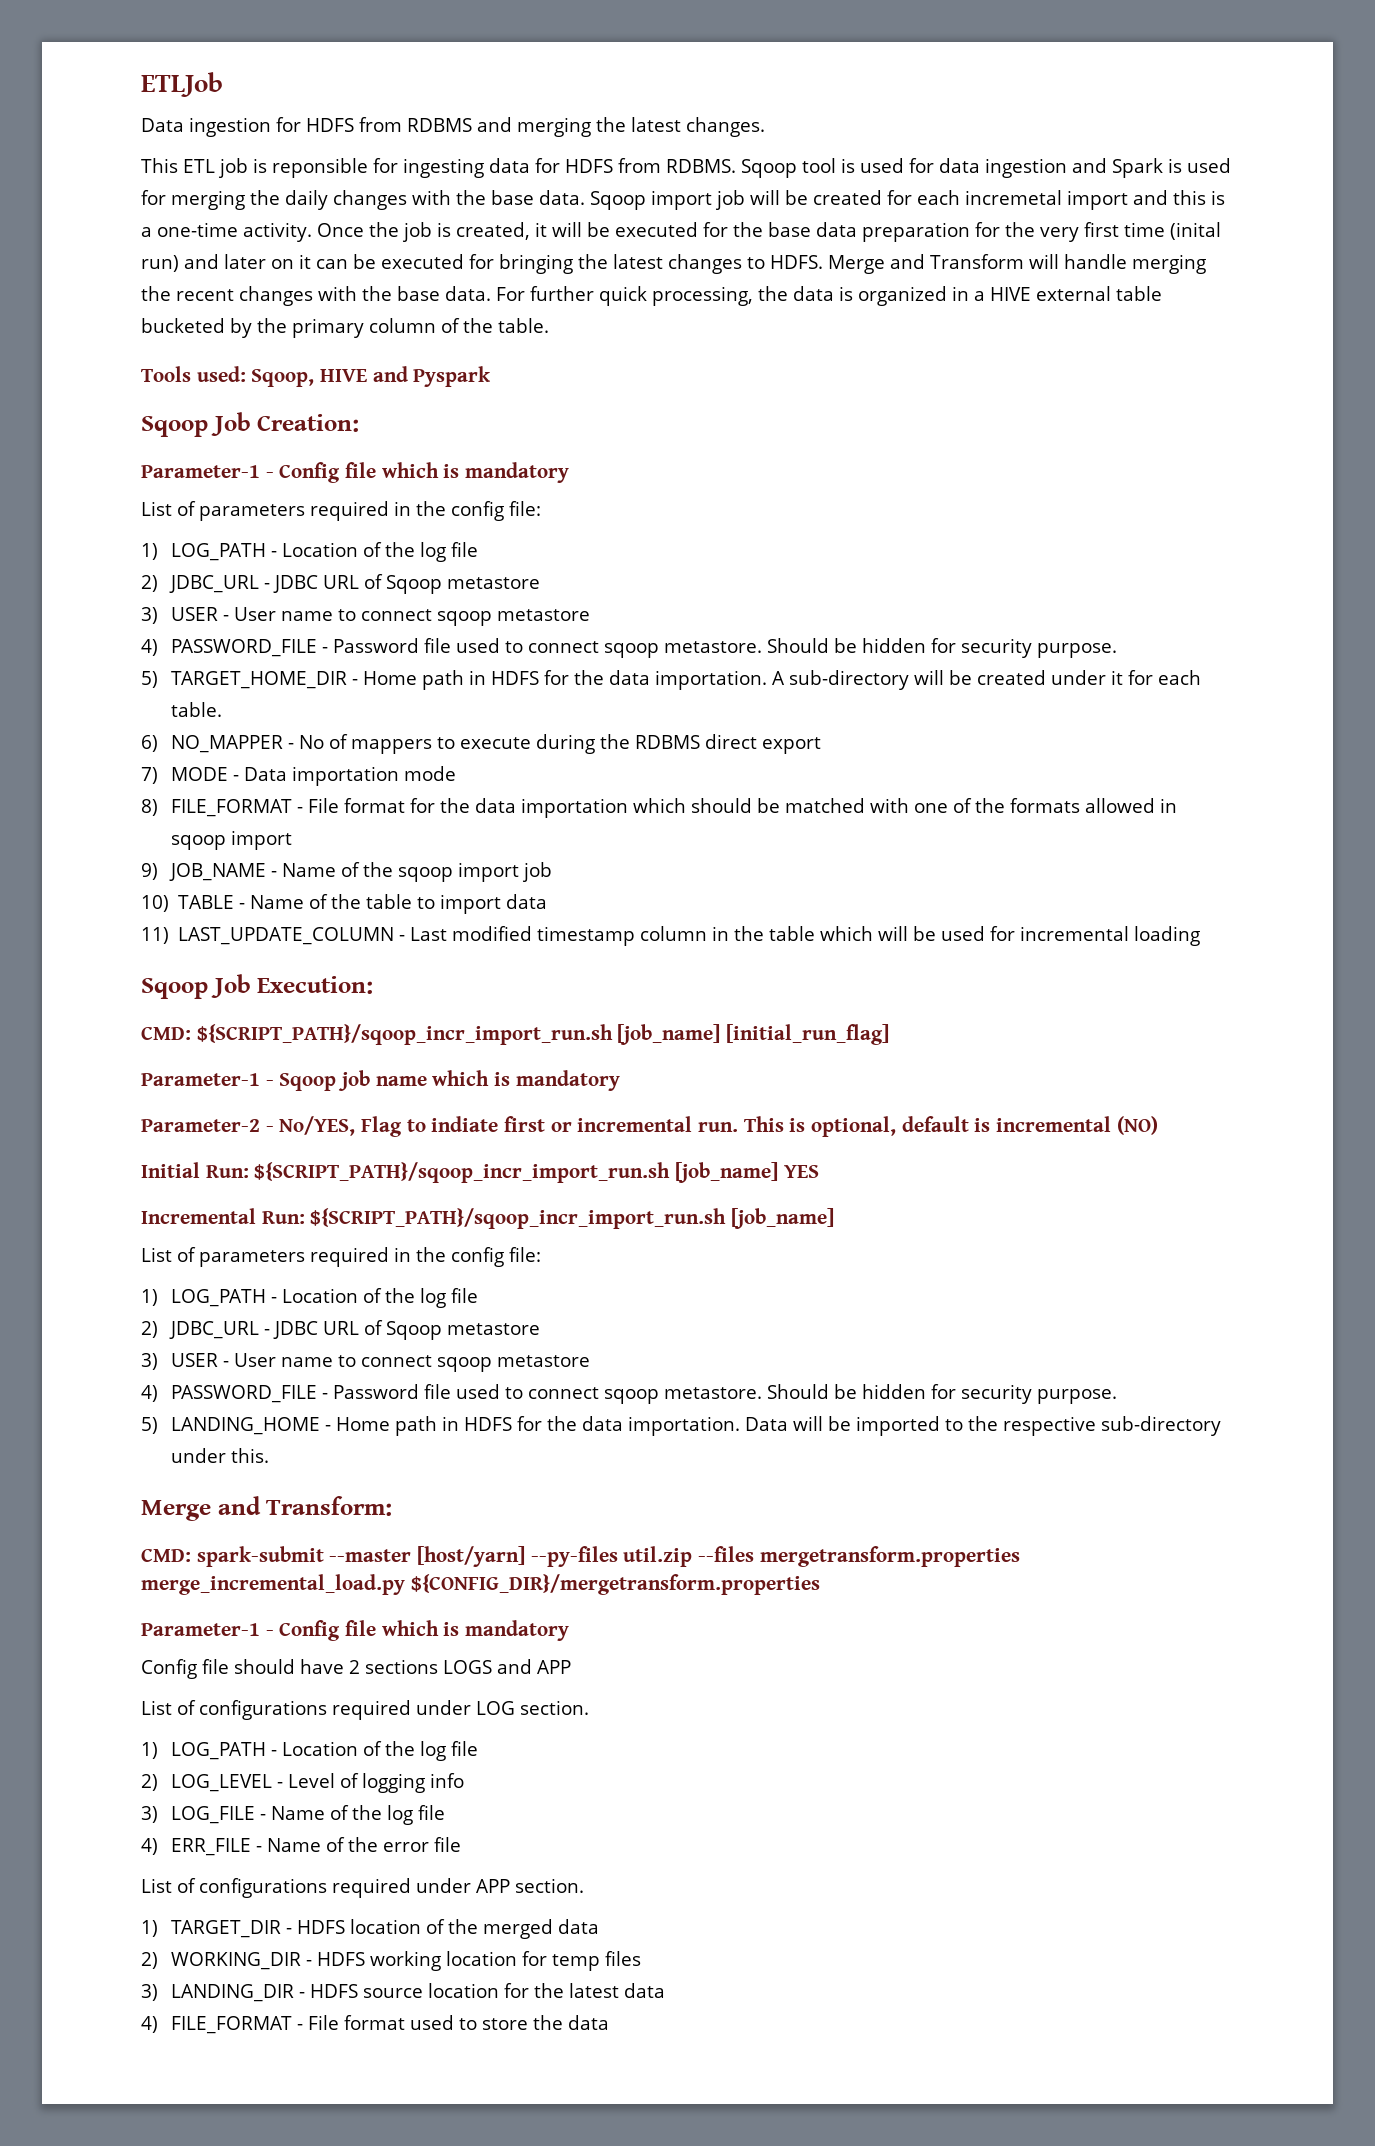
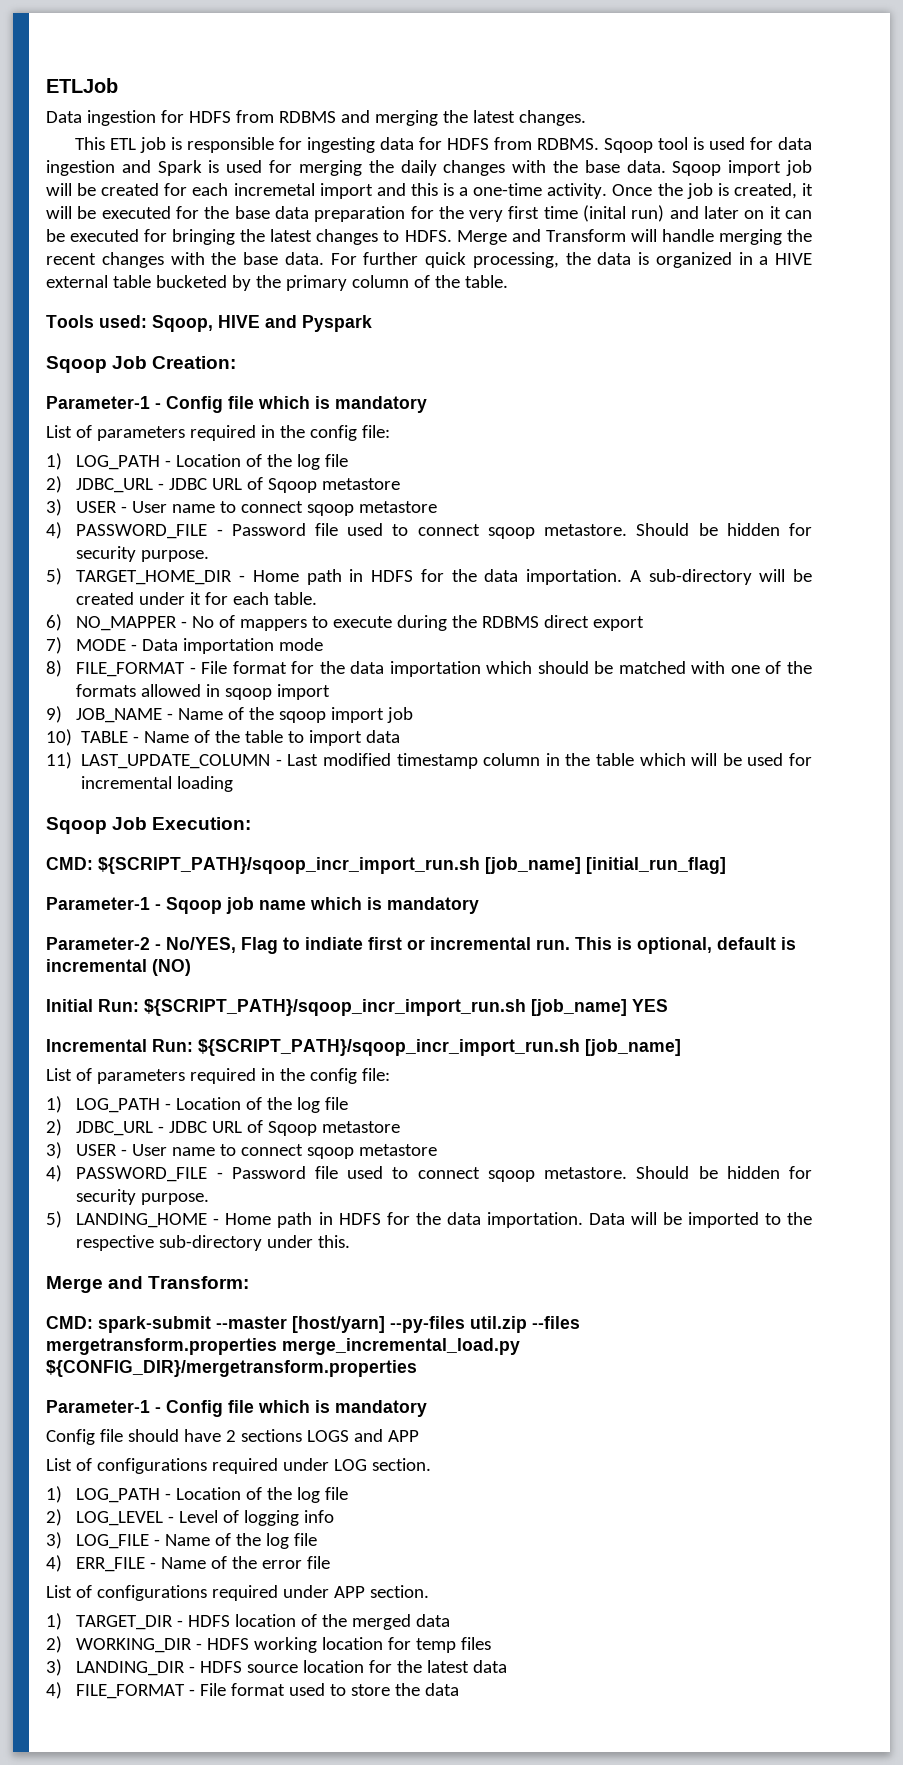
[272,158,368,178] reponsible -> [187,137,275,153] responsible

